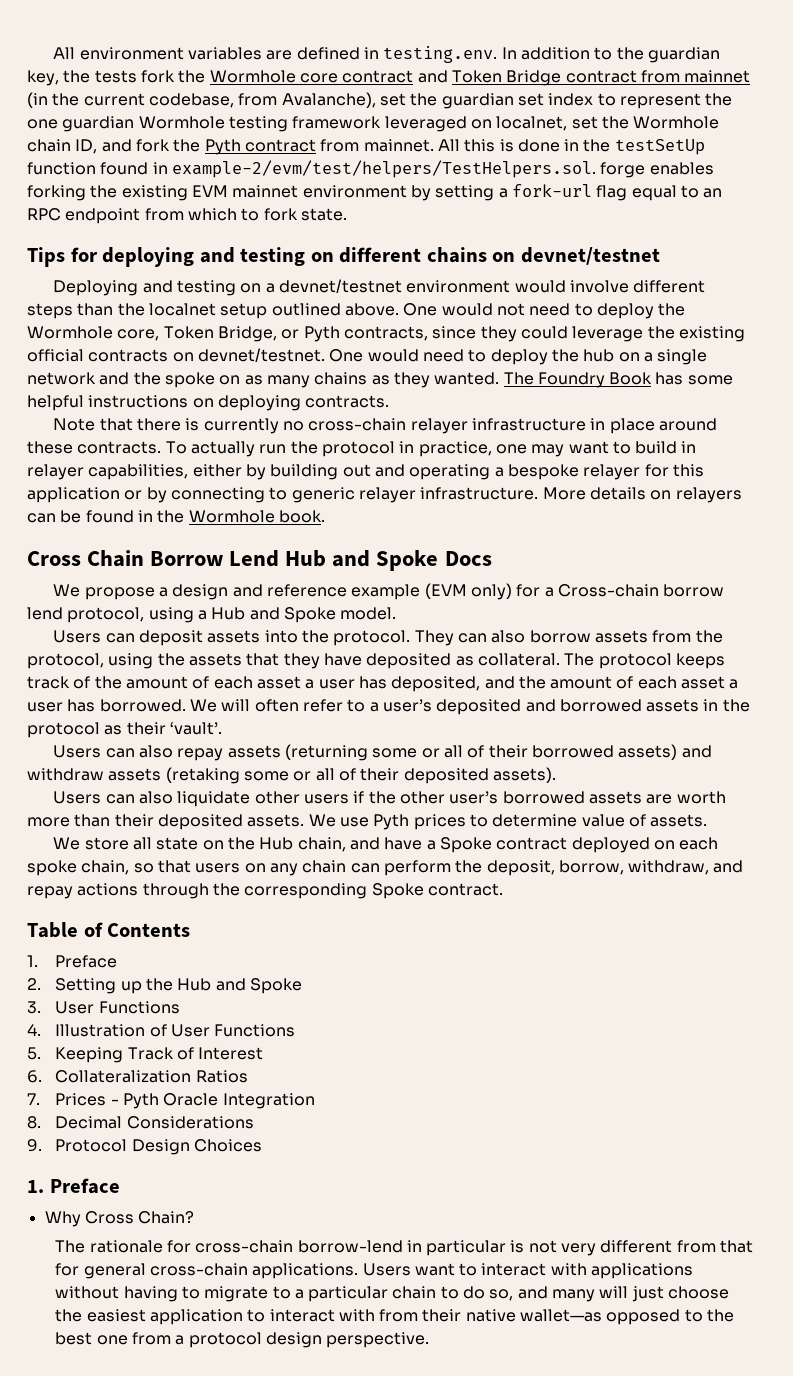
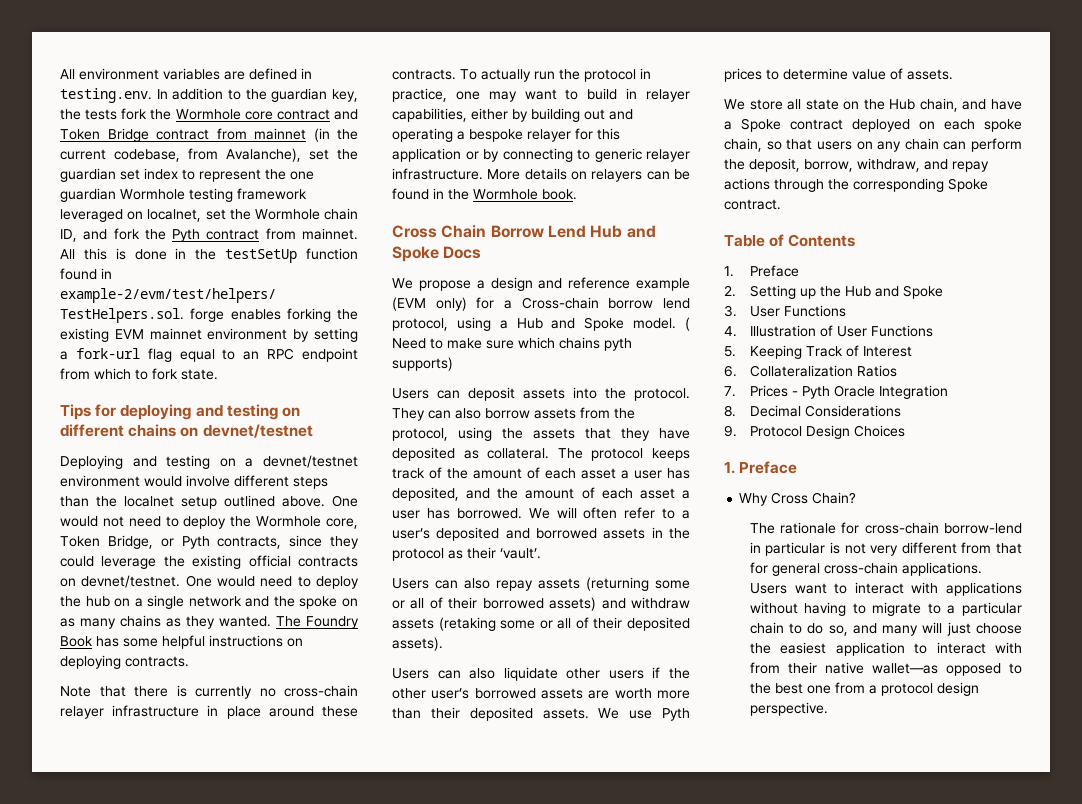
(397, 613) none -> [685,317,690,331] [392,337,632,351] [392,357,453,371] ( Need to make sure which chains pyth supports)

